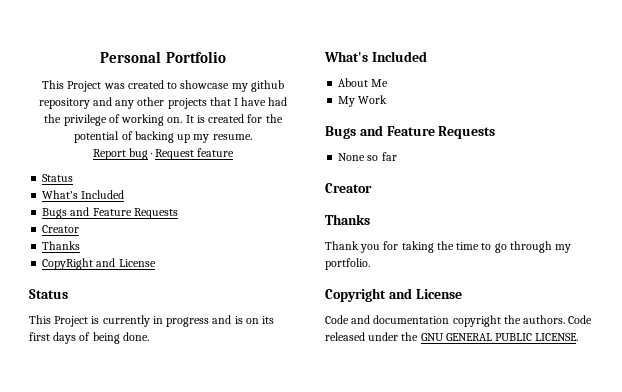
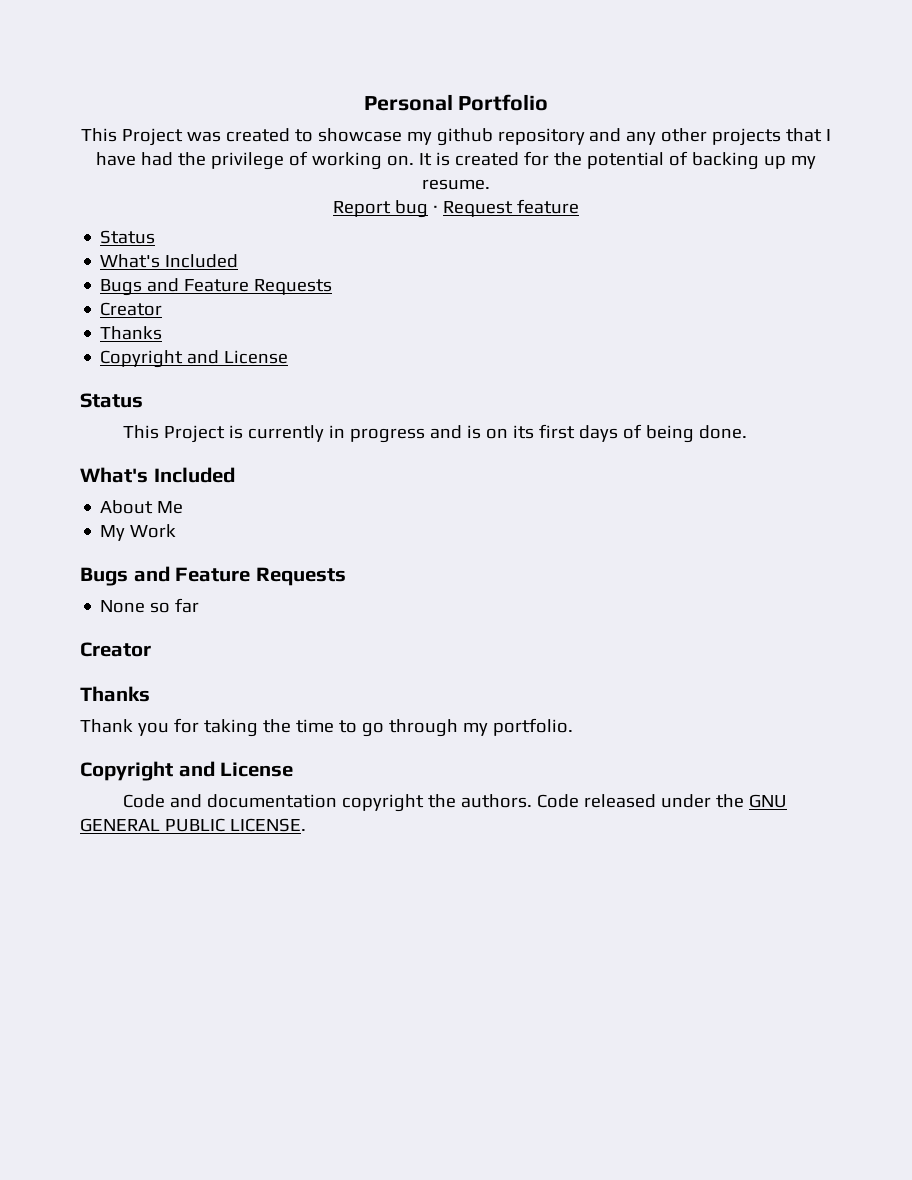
[42,258,94,270] CopyRight -> [100,350,184,368] Copyright

